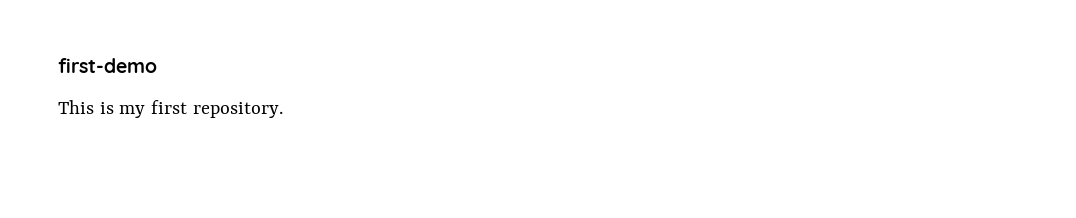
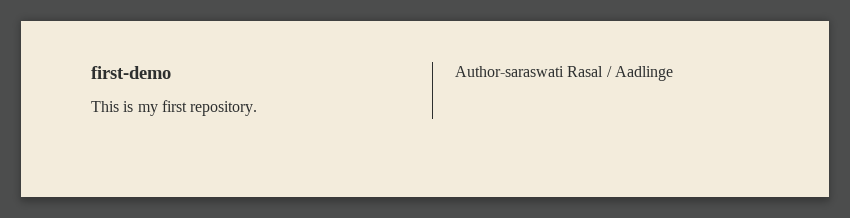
(283, 110) none -> [455,66,673,81] // Author-saraswati Rasal / Aadlinge

